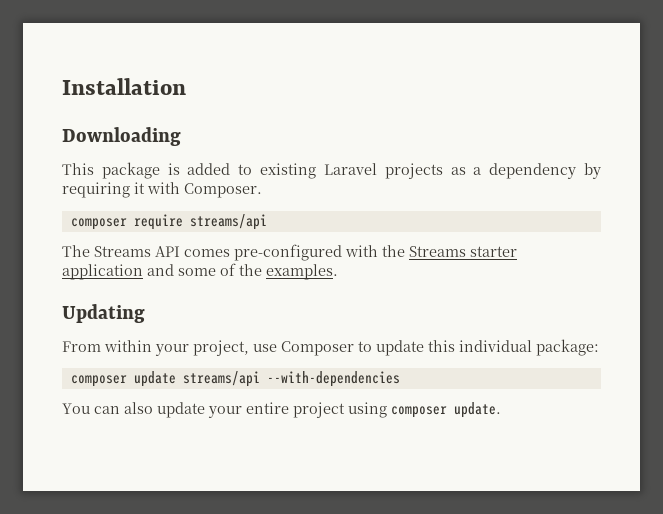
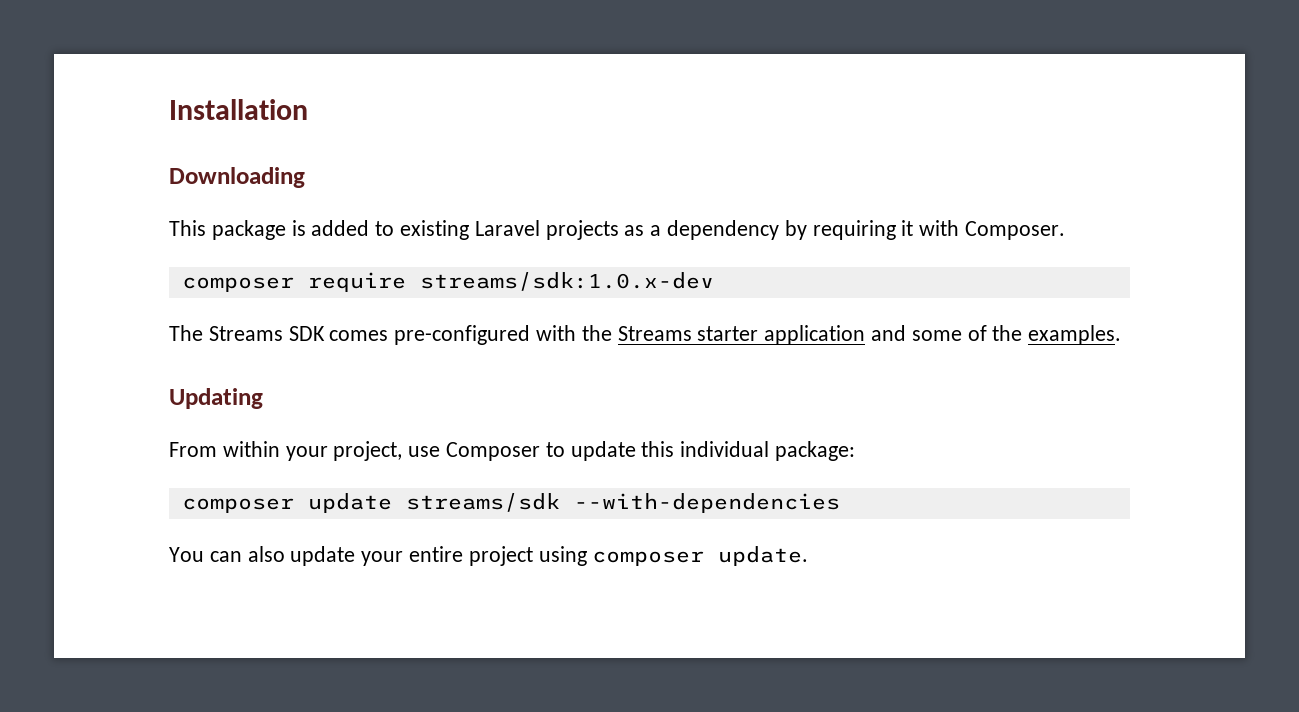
[189,214,267,230] streams/api -> [419,272,714,291] streams/sdk:1.0.x-dev
[155,246,180,257] API -> [288,326,325,341] SDK
[182,371,260,387] streams/api -> [405,493,560,512] streams/sdk

